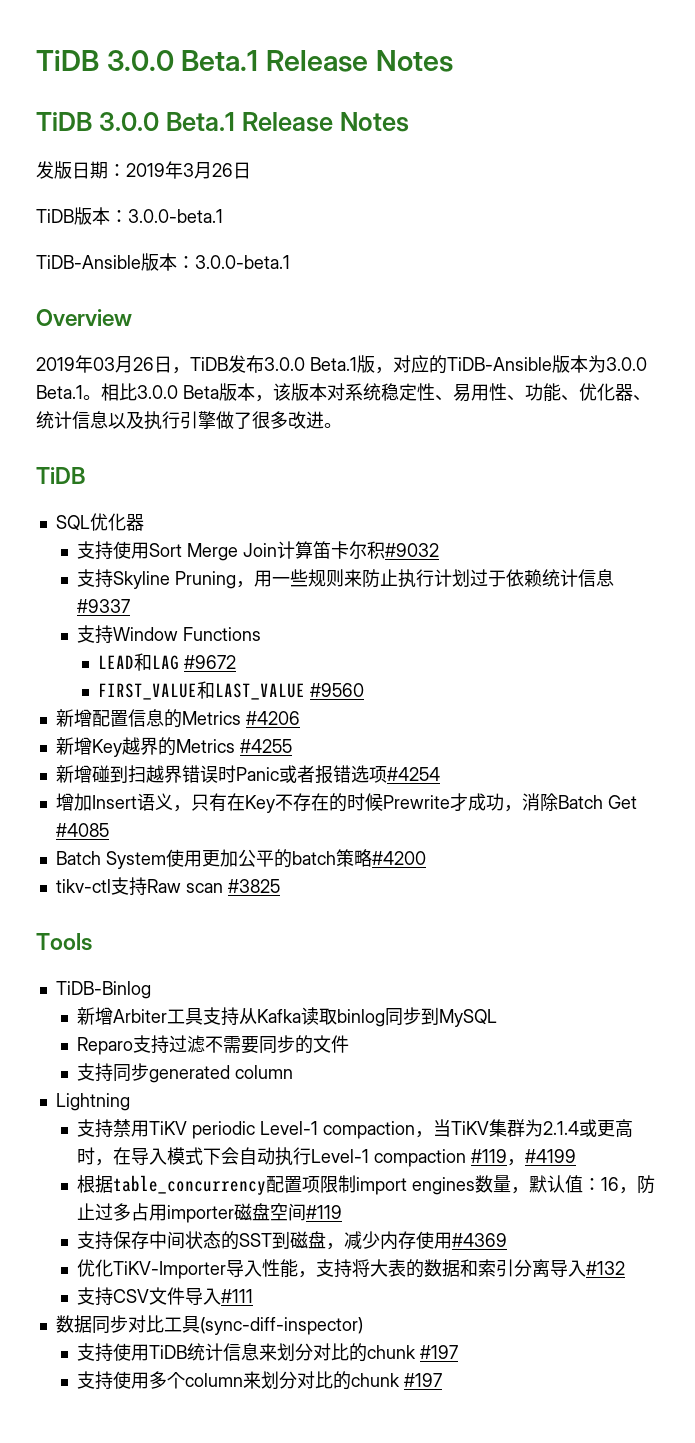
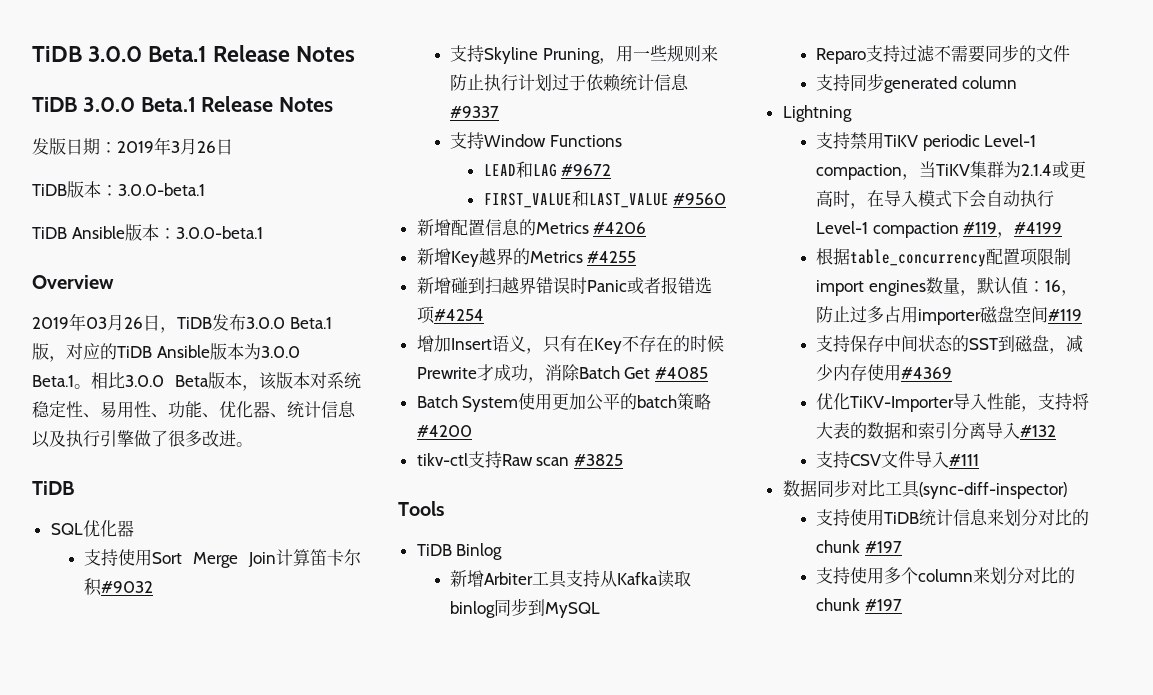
[36,255,141,269] TiDB-Ansible -> [32,226,125,239] TiDB Ansible
[447,357,552,371] TiDB-Ansible -> [117,345,210,358] TiDB Ansible
[55,981,151,999] TiDB-Binlog -> [416,543,503,560] TiDB Binlog

